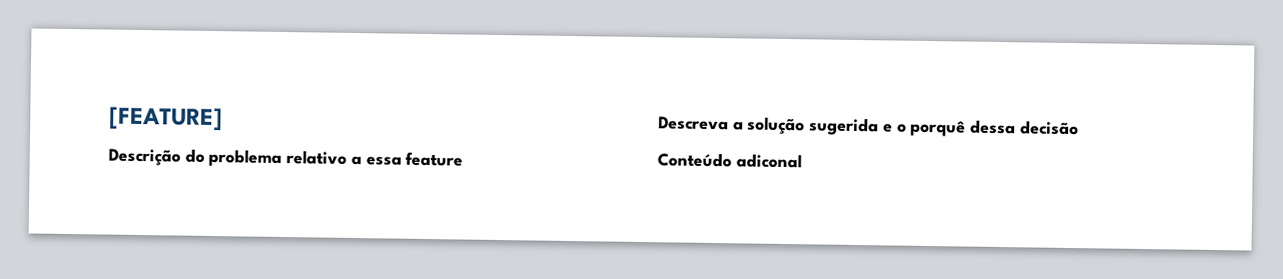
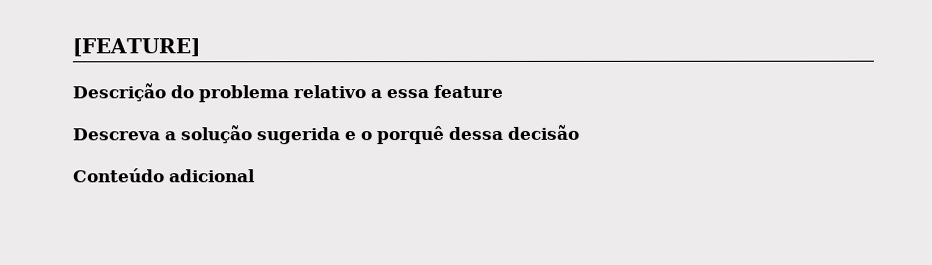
[735,153,802,169] adiconal -> [169,169,256,183] adicional

